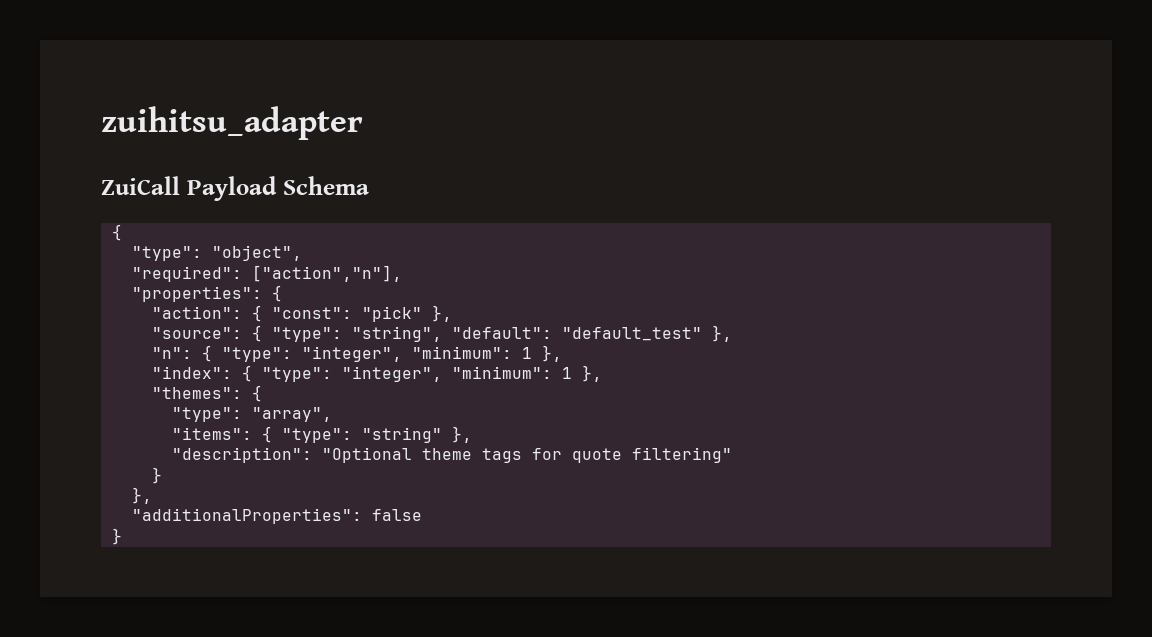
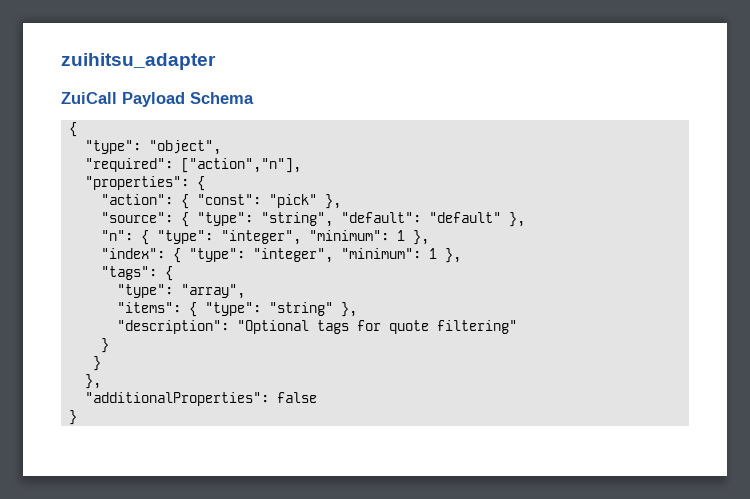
[562,327,703,341] "default_test" -> [429,212,502,223] "default"
[152,387,243,399] "themes": -> [101,266,158,280] "tags":
[422,448,473,460] theme -> (310, 327) none
(163, 475) none -> [93,356,102,371] // }

